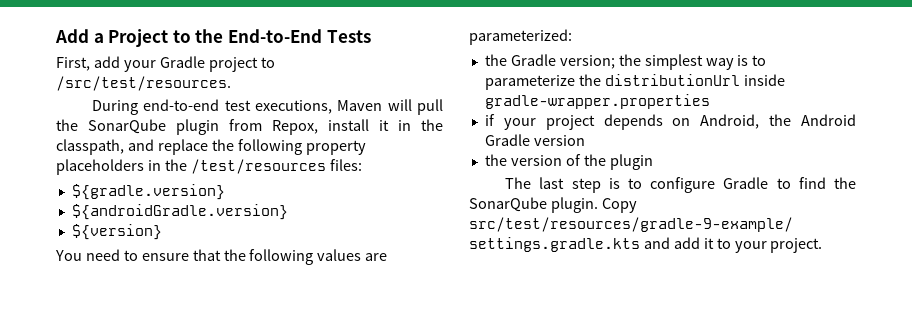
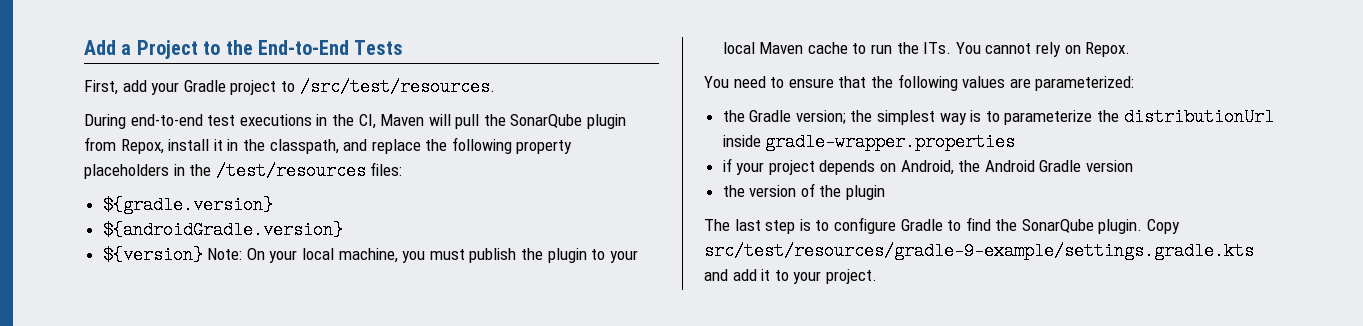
[255,100,333,114] executions, -> [239,114,376,129] executions in the CI,
(162, 232) none -> [207,248,638,263] [722,42,1131,57] Note: On your local machine, you must publish the plugin to your local Maven cache to run the ITs. You cannot rely on Repox.

